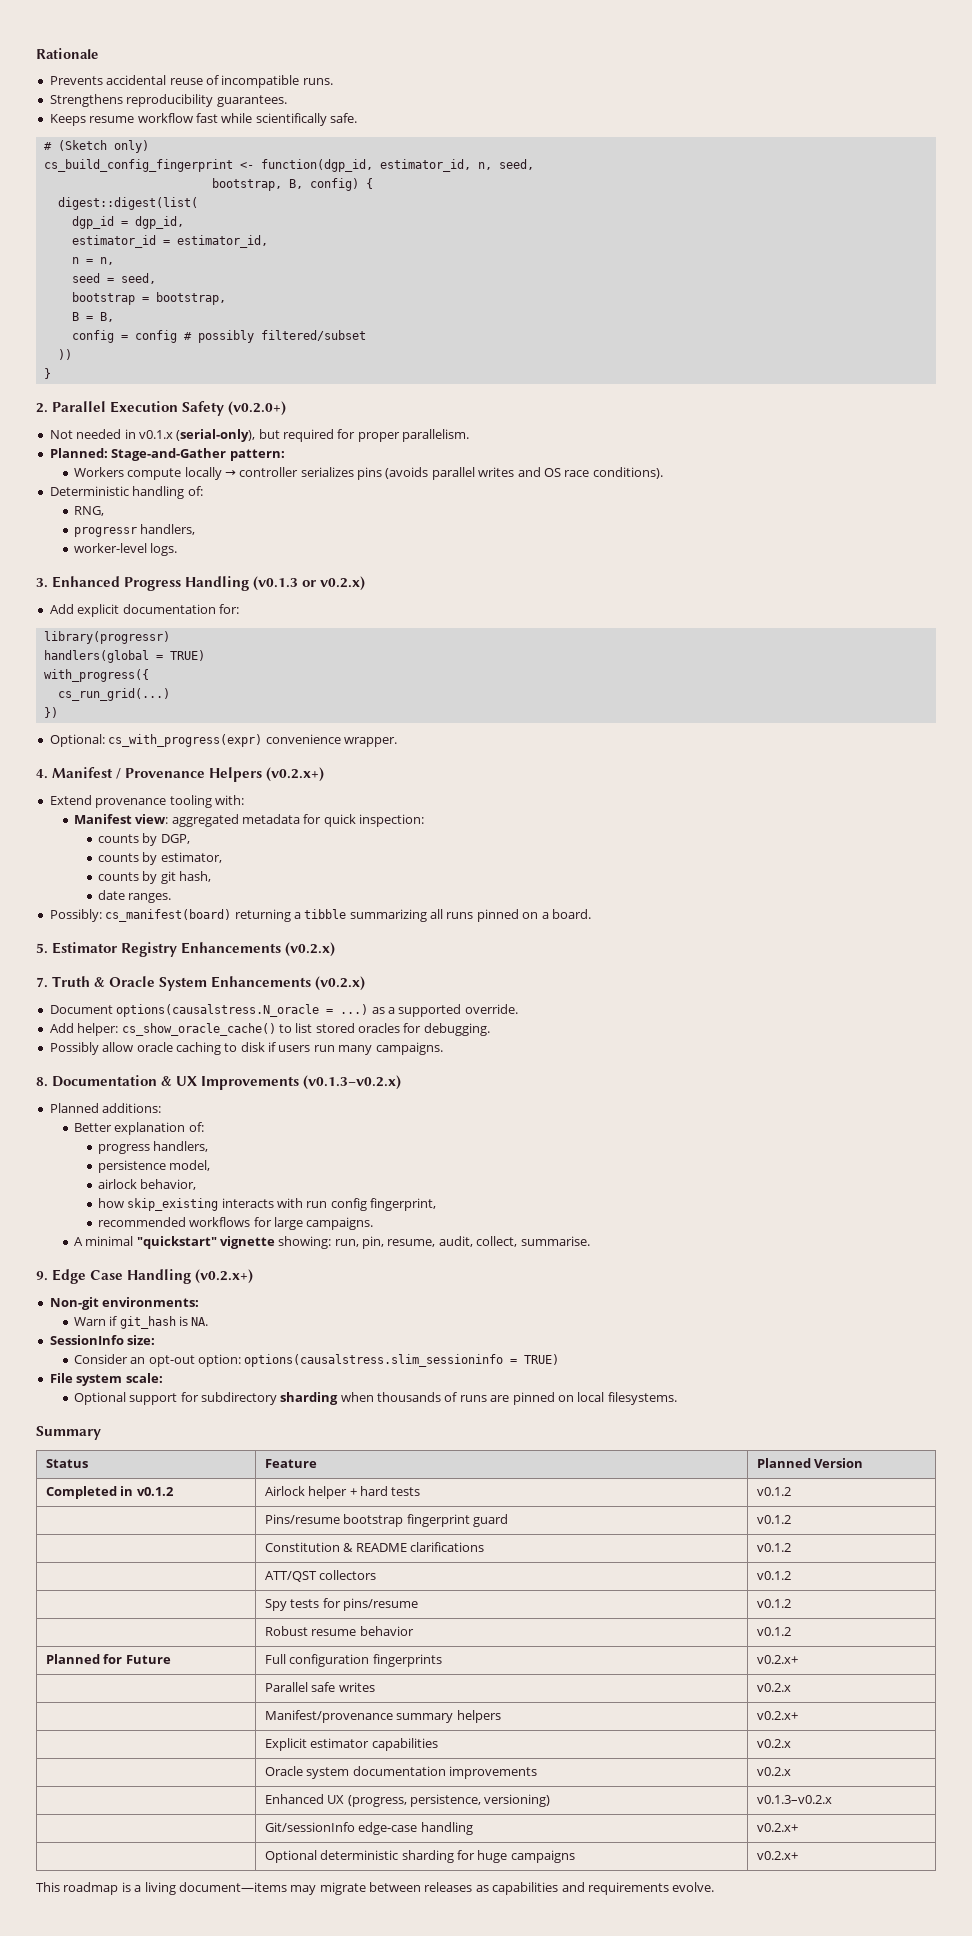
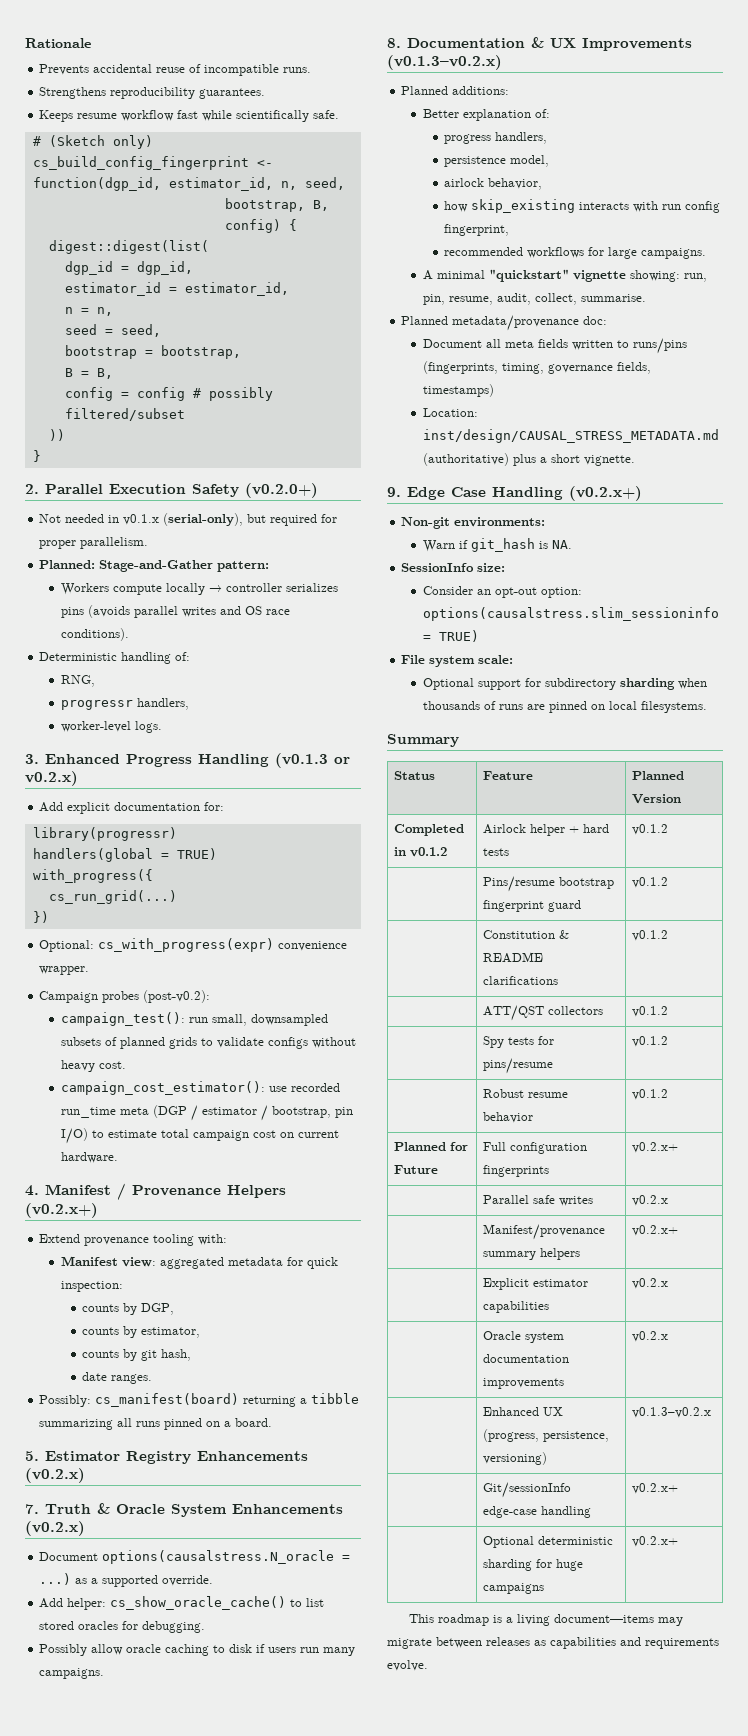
(397, 742) none -> [39,990,211,1003] [60,1012,328,1026] [60,1037,356,1049] [60,1060,126,1072] [60,1081,340,1095] [60,1105,353,1121] [60,1128,339,1144] [60,1152,118,1163] // Campaign probes (post-v0.2): // campaign_test(): run small, downsampled subsets of planned grids to validate configs without heavy cost. // campaign_cost_estimator(): use recorded run_time meta (DGP / estimator / bootstrap, pin I/O) to estimate total campaign cost on current hardware.
(590, 1241) none -> [401,315,608,331] [422,338,687,354] [422,361,651,374] [422,384,494,397] [422,408,478,417] [422,429,719,443] [422,453,635,466] // Planned metadata/provenance doc: // Document all meta fields written to runs/pins (fingerprints, timing, governance fields, timestamps) // Location: inst/design/CAUSAL_STRESS_METADATA.md (authoritative) plus a short vignette.

